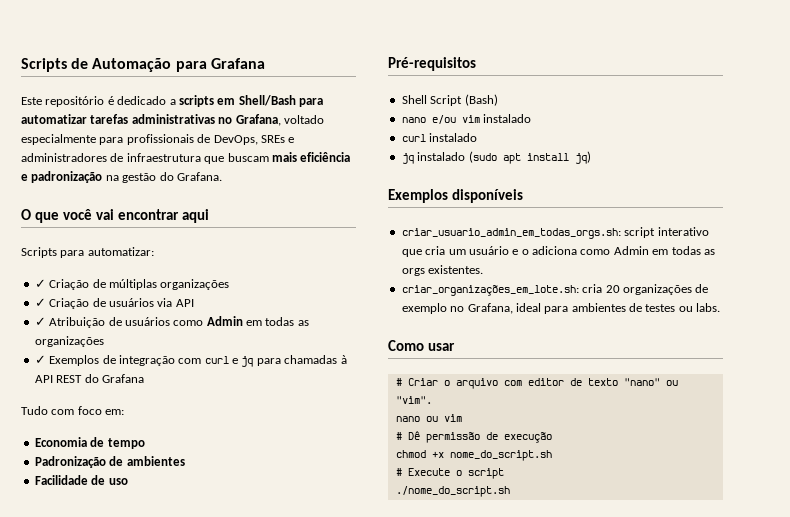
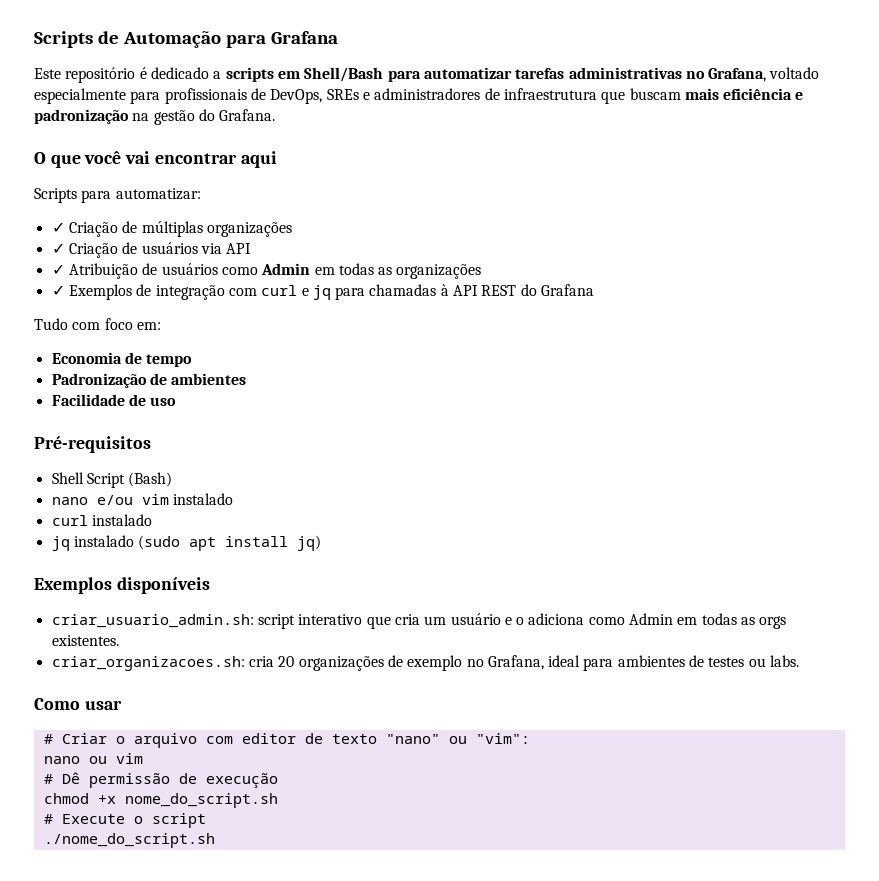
[401,228,621,239] criar_usuario_admin_em_todas_orgs.sh: -> [51,614,254,628] criar_usuario_admin.sh:
[401,285,579,296] criar_organizações_em_lote.sh: -> [51,656,245,671] criar_organizacoes.sh:
[395,396,432,404] "vim". -> [475,733,530,744] "vim":

